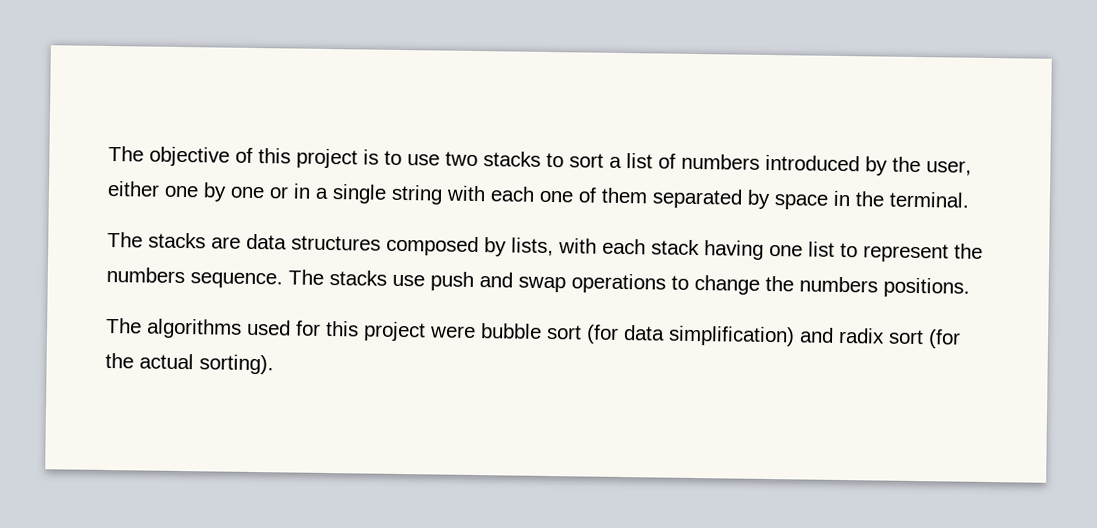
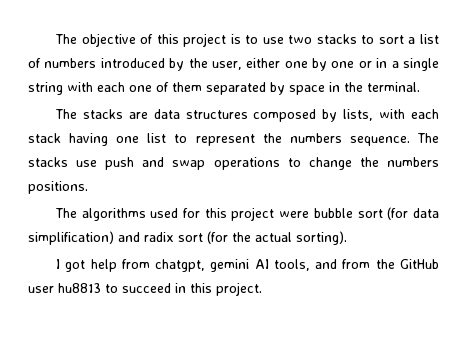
(274, 364) none -> [55,259,439,272] [28,282,262,296] // I got help from chatgpt, gemini AI tools, and from the GitHub user hu8813 to succeed in this project.

